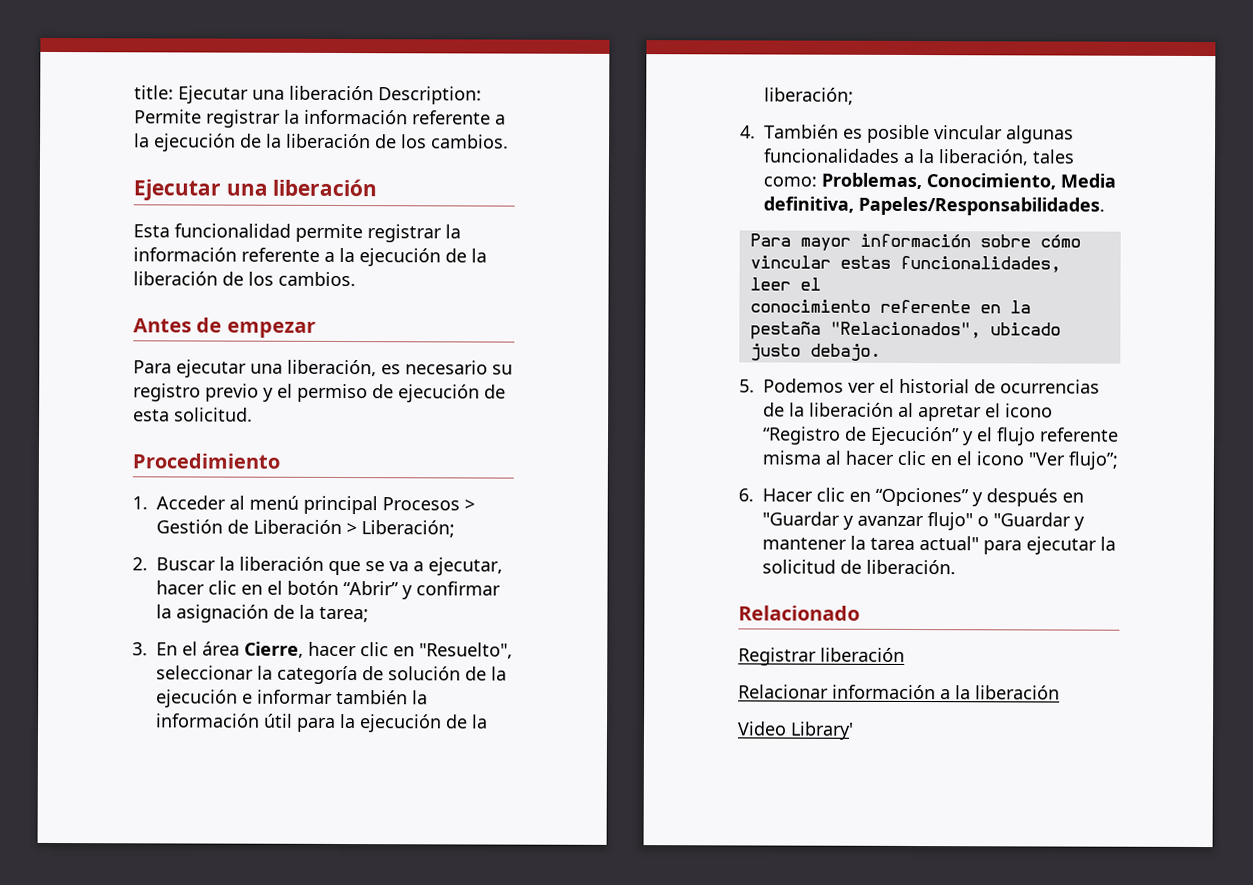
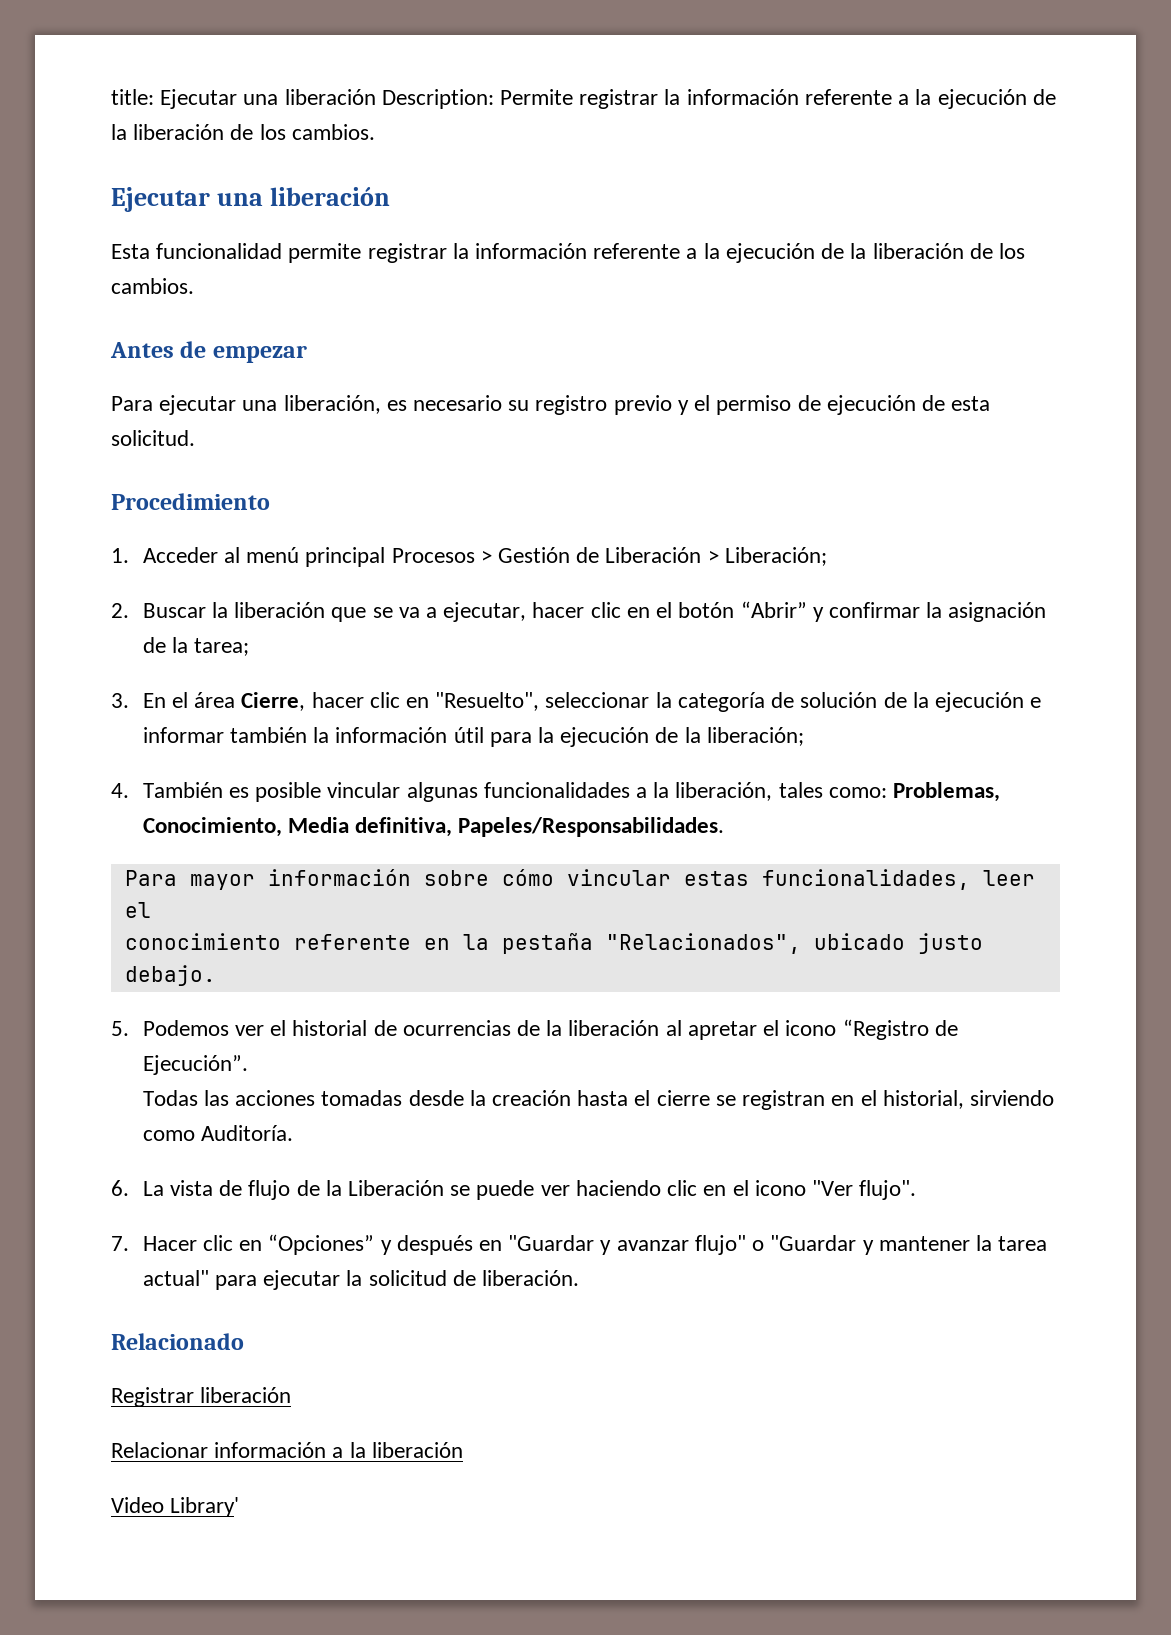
[870,426,1119,446] [762,450,894,465] Ejecución” y el flujo referente misma al hacer -> [142,1055,248,1075] [142,1090,1054,1110] [142,1125,293,1141] [111,1180,661,1200] Ejecución”. // Todas las acciones tomadas desde la creación hasta el cierre se registran en el historial, sirviendo como Auditoría. // 6. La vista de flujo de la Liberación se puede ver haciendo
[1068,451,1118,470] [738,488,754,502] flujo”; // 6. -> [859,1180,917,1200] [111,1236,129,1251] flujo". // 7.

